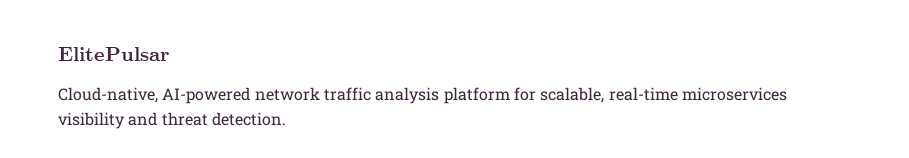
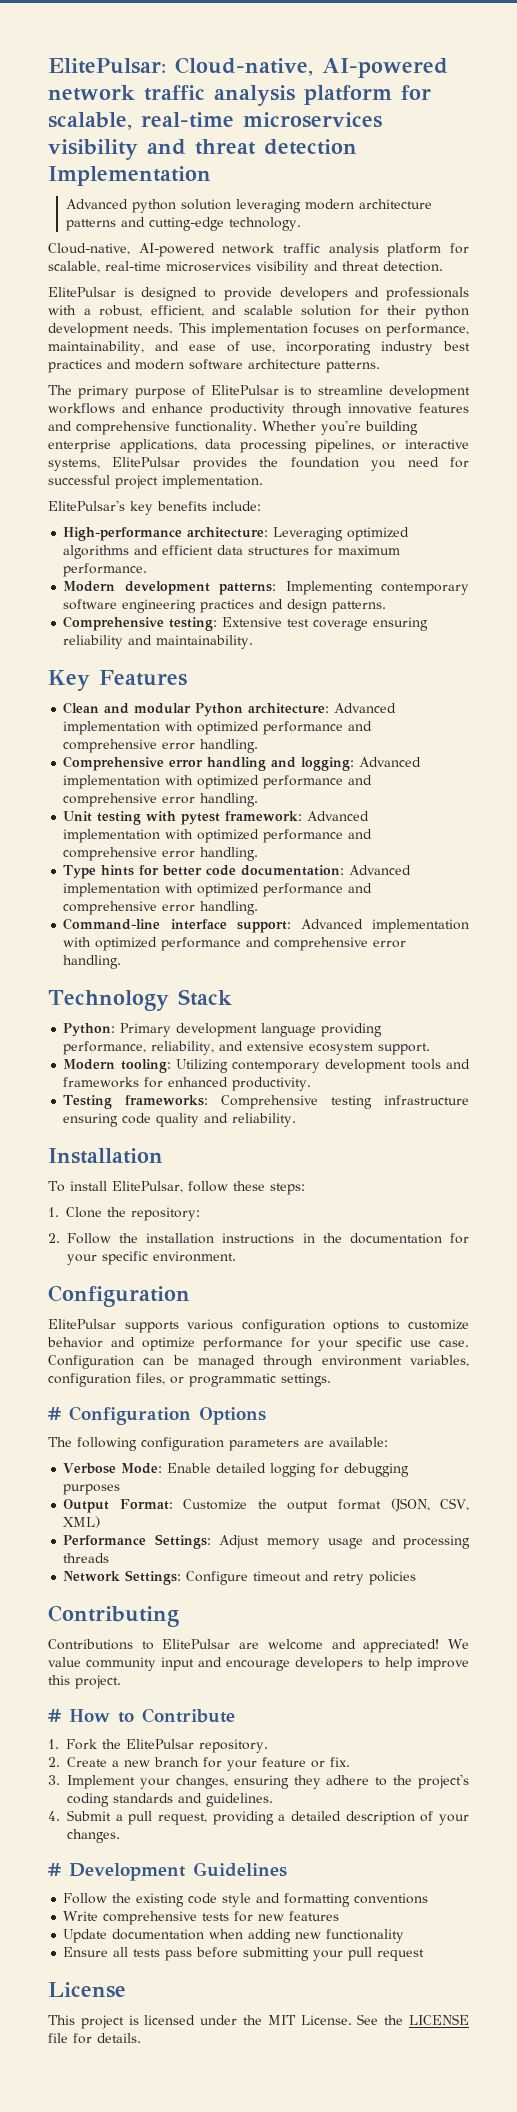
[58,47,169,61] ElitePulsar -> [48,57,448,78] [48,85,431,106] [48,112,382,130] [48,139,357,160] [48,166,211,186] [66,199,433,213] [66,217,302,231] ElitePulsar: Cloud-native, AI-powered network traffic analysis platform for scalable, real-time microservices visibility and threat detection Implementation // Advanced python solution leveraging modern architecture patterns and cutting-edge technology.
(286, 119) none -> [48,287,469,301] [48,305,469,319] [48,323,469,337] [48,341,470,355] [48,359,380,373] [48,385,470,399] [48,403,469,417] [48,420,418,435] [48,439,470,453] [48,457,469,471] [48,475,263,489] [48,500,261,515] [63,527,410,541] [63,545,401,559] [63,563,148,577] [63,581,469,595] [63,599,387,613] [63,616,429,631] [63,635,254,649] [48,670,187,691] [63,702,397,717] [63,721,373,735] [63,739,259,753] [63,756,422,771] [63,775,373,789] [63,793,259,807] [63,811,370,825] [63,829,373,843] [63,847,259,861] [63,865,412,879] [63,883,373,897] [63,901,259,915] [63,918,469,933] [63,937,407,951] [63,955,122,969] [48,989,232,1011] [63,1023,383,1037] [63,1041,431,1055] [63,1059,470,1073] [63,1077,312,1091] [63,1095,469,1109] [63,1113,297,1127] [48,1148,163,1164] [48,1181,305,1195] [48,1207,201,1221] [48,1233,470,1244] [67,1251,236,1265] [48,1285,190,1307] [48,1319,469,1333] [47,1337,469,1351] [48,1355,469,1369] [48,1373,331,1387] [48,1406,266,1425] [48,1437,388,1451] [63,1463,410,1477] [63,1484,121,1495] [63,1498,470,1513] [63,1516,101,1528] [63,1534,471,1549] [63,1553,110,1563] [63,1570,417,1585] [48,1605,179,1627] [48,1639,470,1653] [48,1657,469,1671] [48,1675,121,1689] [48,1708,235,1723] [48,1739,269,1753] [48,1757,350,1771] [48,1774,469,1789] [67,1793,273,1807] [48,1810,470,1825] [67,1829,120,1843] [48,1862,287,1881] [63,1893,429,1907] [63,1911,340,1925] [63,1929,405,1943] [63,1947,425,1961] [48,1982,126,1998] [48,2014,470,2029] [48,2033,141,2044] // ElitePulsar is designed to provide developers and professionals with a robust, efficient, and scalable solution for their python development needs. This implementation focuses on performance, maintainability, and ease of use, incorporating industry best practices and modern software architecture patterns. // The primary purpose of ElitePulsar is to streamline development workflows and enhance productivity through innovative features and comprehensive functionality. Whether you're building enterprise applications, data processing pipelines, or interactive systems, ElitePulsar provides the foundation you need for successful project implementation. // ElitePulsar's key benefits include: // High-performance architecture: Leveraging optimized algorithms and efficient data structures for maximum performance. // Modern development patterns: Implementing contemporary software engineering practices and design patterns. // Comprehensive testing: Extensive test coverage ensuring reliability and maintainability. // Key Features // Clean and modular Python architecture: Advanced implementation with optimized performance and comprehensive error handling. // Comprehensive error handling and logging: Advanced implementation with optimized performance and comprehensive error handling. // Unit testing with pytest framework: Advanced implementation with optimized performance and comprehensive error handling. // Type hints for better code documentation: Advanced implementation with optimized performance and comprehensive error handling. // Command-line interface support: Advanced implementation with optimized performance and comprehensive error handling. // Technology Stack // Python: Primary development language providing performance, reliability, and extensive ecosystem support. // Modern tooling: Utilizing contemporary development tools and frameworks for enhanced productivity. // Testing frameworks: Comprehensive testing infrastructure ensuring code quality and reliability. // Installation // To install ElitePulsar, follow these steps: // 1. Clone the repository: // 2. Follow the installation instructions in the documentation for your specific environment. // Configuration // ElitePulsar supports various configuration options to customize behavior and optimize performance for your specific use case. Configuration can be managed through environment variables, configuration files, or programmatic settings. // # Configuration Options // The following configuration parameters are available: // Verbose Mode: Enable detailed logging for debugging purposes // Output Format: Customize the output format (JSON, CSV, XML) // Performance Settings: Adjust memory usage and processing threads // Network Settings: Configure timeout and retry policies // Contributing // Contributions to ElitePulsar are welcome and appreciated! We value community input and encourage developers to help improve this project. // # How to Contribute // 1. Fork the ElitePulsar repository. // 2. Create a new branch for your feature or fix. // 3. Implement your changes, ensuring they adhere to the project's coding standards and guidelines. // 4. Submit a pull request, providing a detailed description of your changes. // # Development Guidelines // Follow the existing code style and formatting conventions // Write comprehensive tests for new features // Update documentation when adding new functionality // Ensure all tests pass before submitting your pull request // License // This project is licensed under the MIT License. See the LICENSE file for details.

